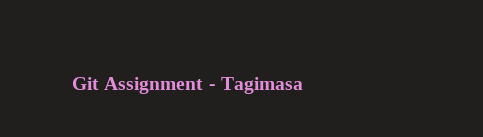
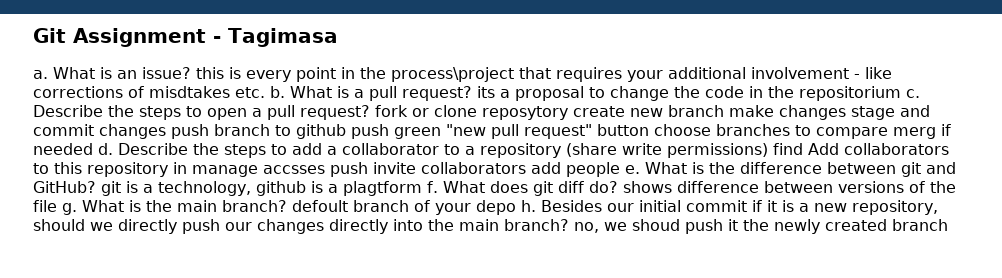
(303, 85) none -> [33,67,892,82] [33,86,920,101] [33,105,930,120] [33,124,951,139] [33,143,949,158] [33,162,956,177] [33,181,956,196] [33,200,938,215] [33,219,948,234] // a. What is an issue? this is every point in the process\project that requires your additional involvement - like corrections of misdtakes etc. b. What is a pull request? its a proposal to change the code in the repositorium c. Describe the steps to open a pull request? fork or clone reposytory create new branch make changes stage and commit changes push branch to github push green "new pull request" button choose branches to compare merg if needed d. Describe the steps to add a collaborator to a repository (share write permissions) find Add collaborators to this repository in manage accsses push invite collaborators add people e. What is the difference between git and GitHub? git is a technology, github is a plagtform f. What does git diff do? shows difference between versions of the file g. What is the main branch? defoult branch of your depo h. Besides our initial commit if it is a new repository, should we directly push our changes directly into the main branch? no, we shoud push it the newly created branch

